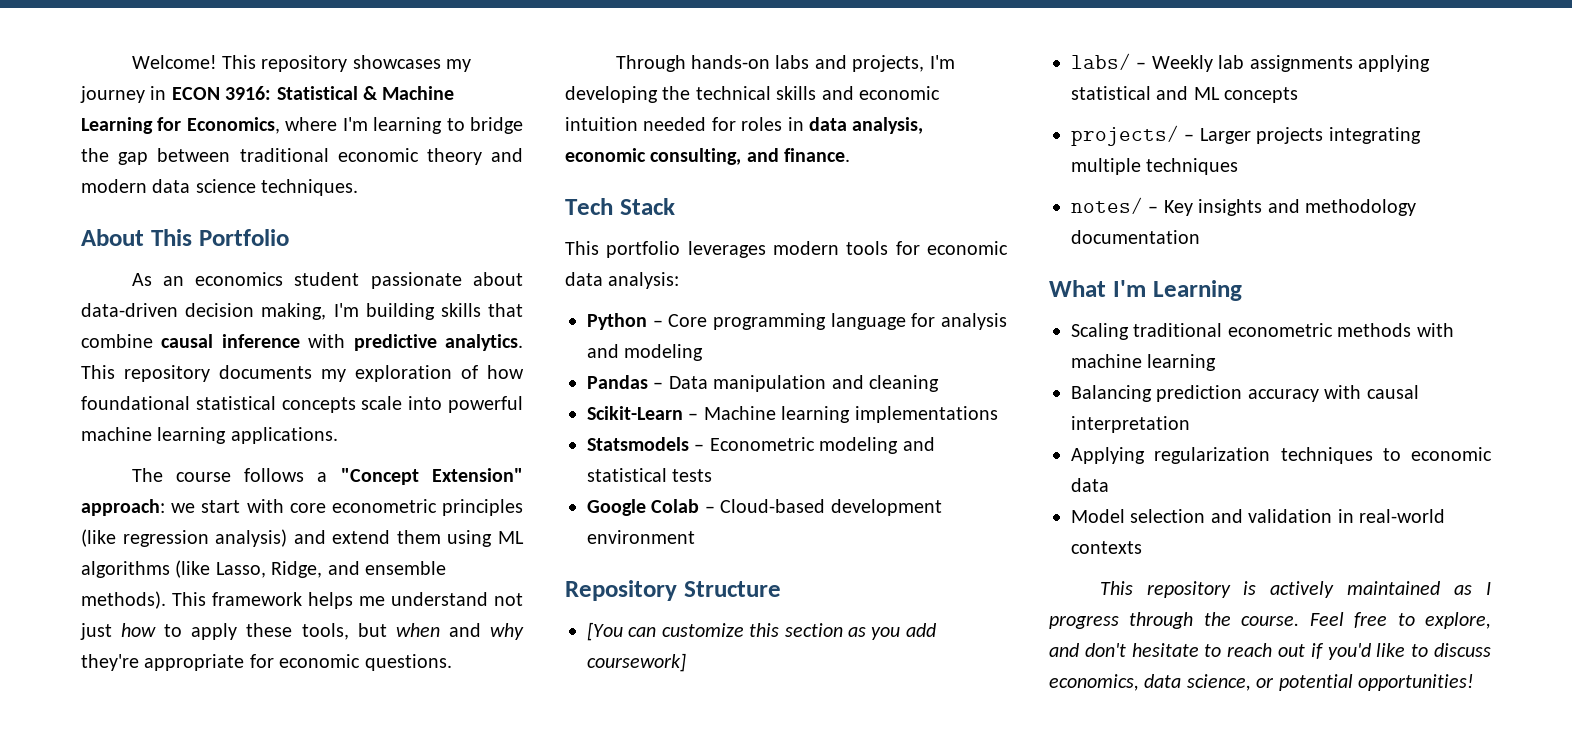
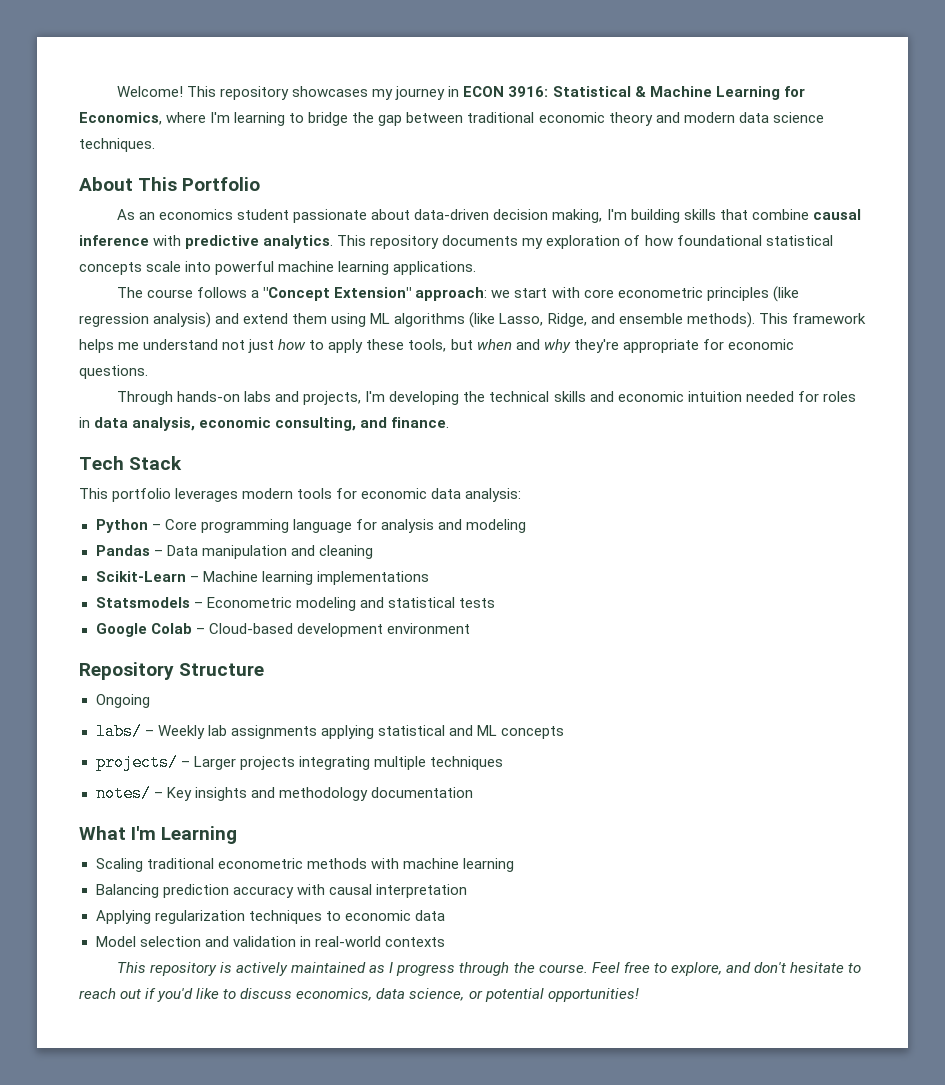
[587,622,936,641] [587,653,686,672] [You can customize this section as you add coursework] -> [95,694,150,708] Ongoing

